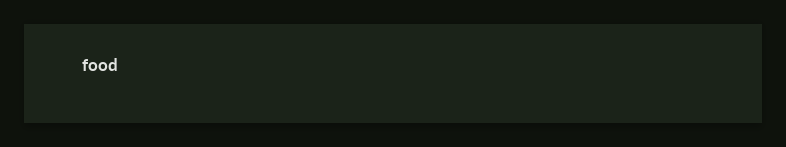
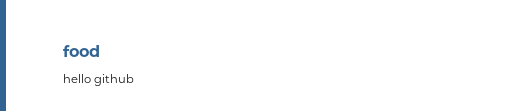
(118, 64) none -> [63,74,135,86] // hello github

